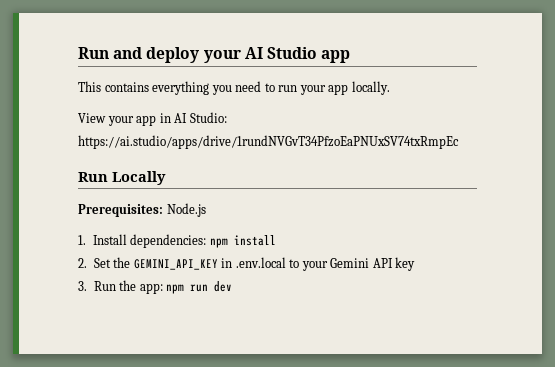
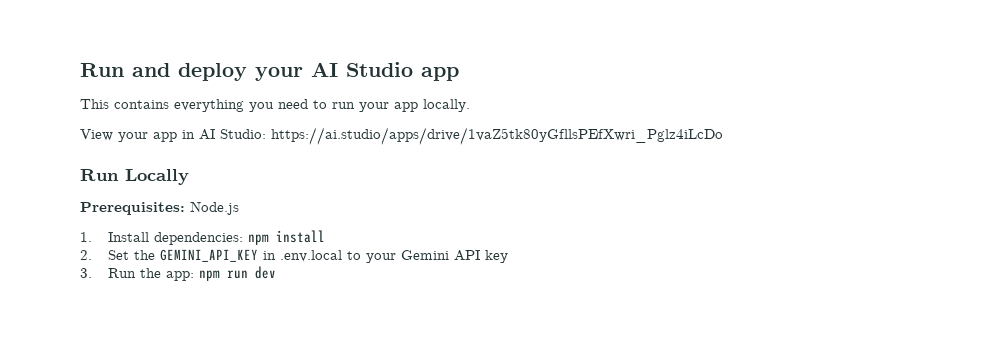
[78,135,459,149] https://ai.studio/apps/drive/1rundNVGvT34PfzoEaPNUxSV74txRmpEc -> [271,127,723,145] https://ai.studio/apps/drive/1vaZ5tk80yGfllsPEfXwri_Pglz4iLcDo

